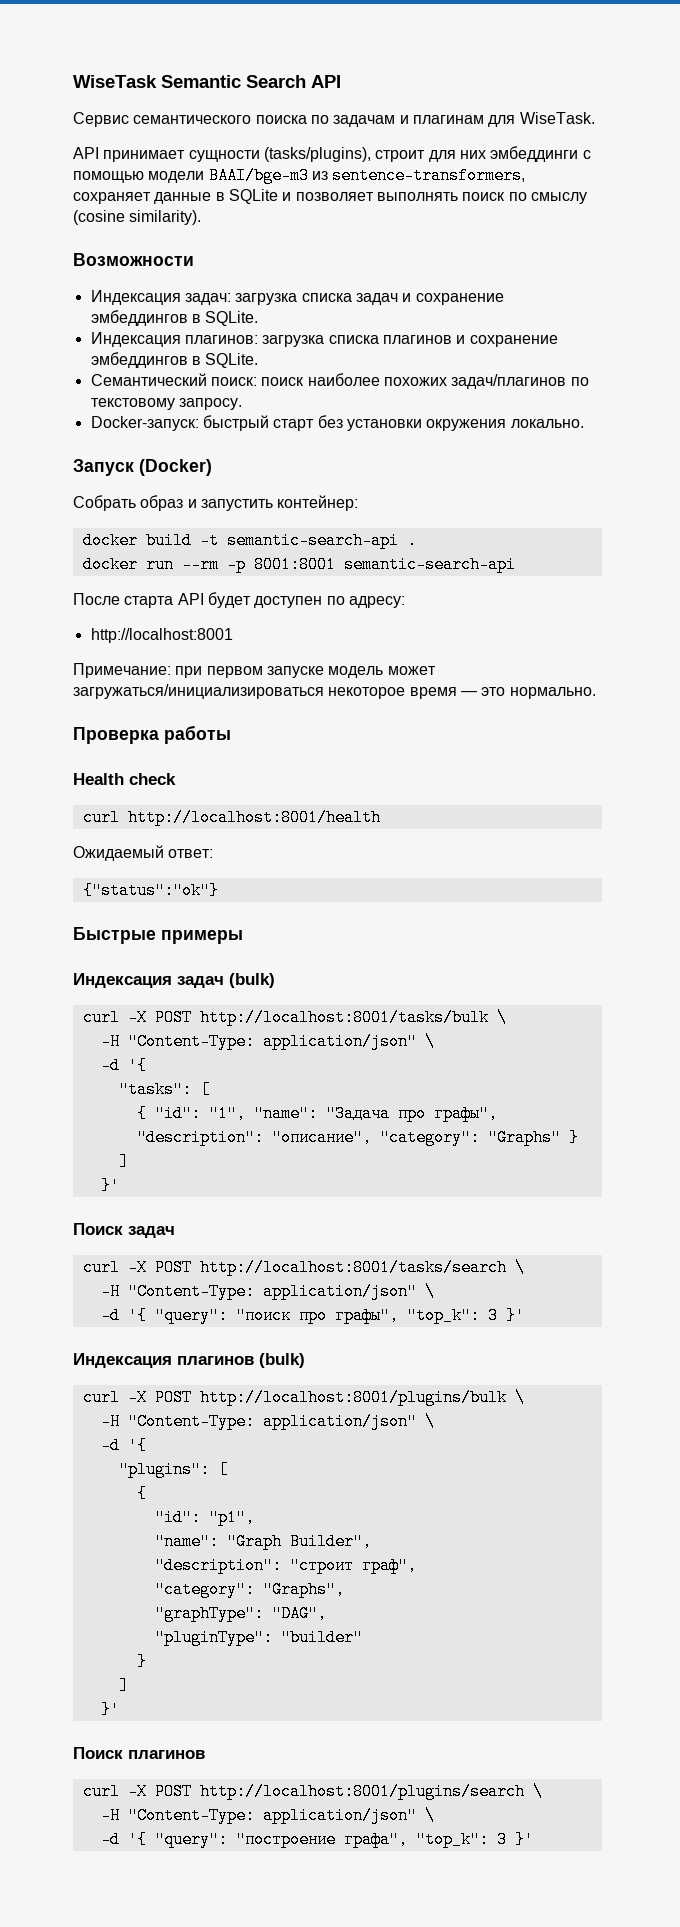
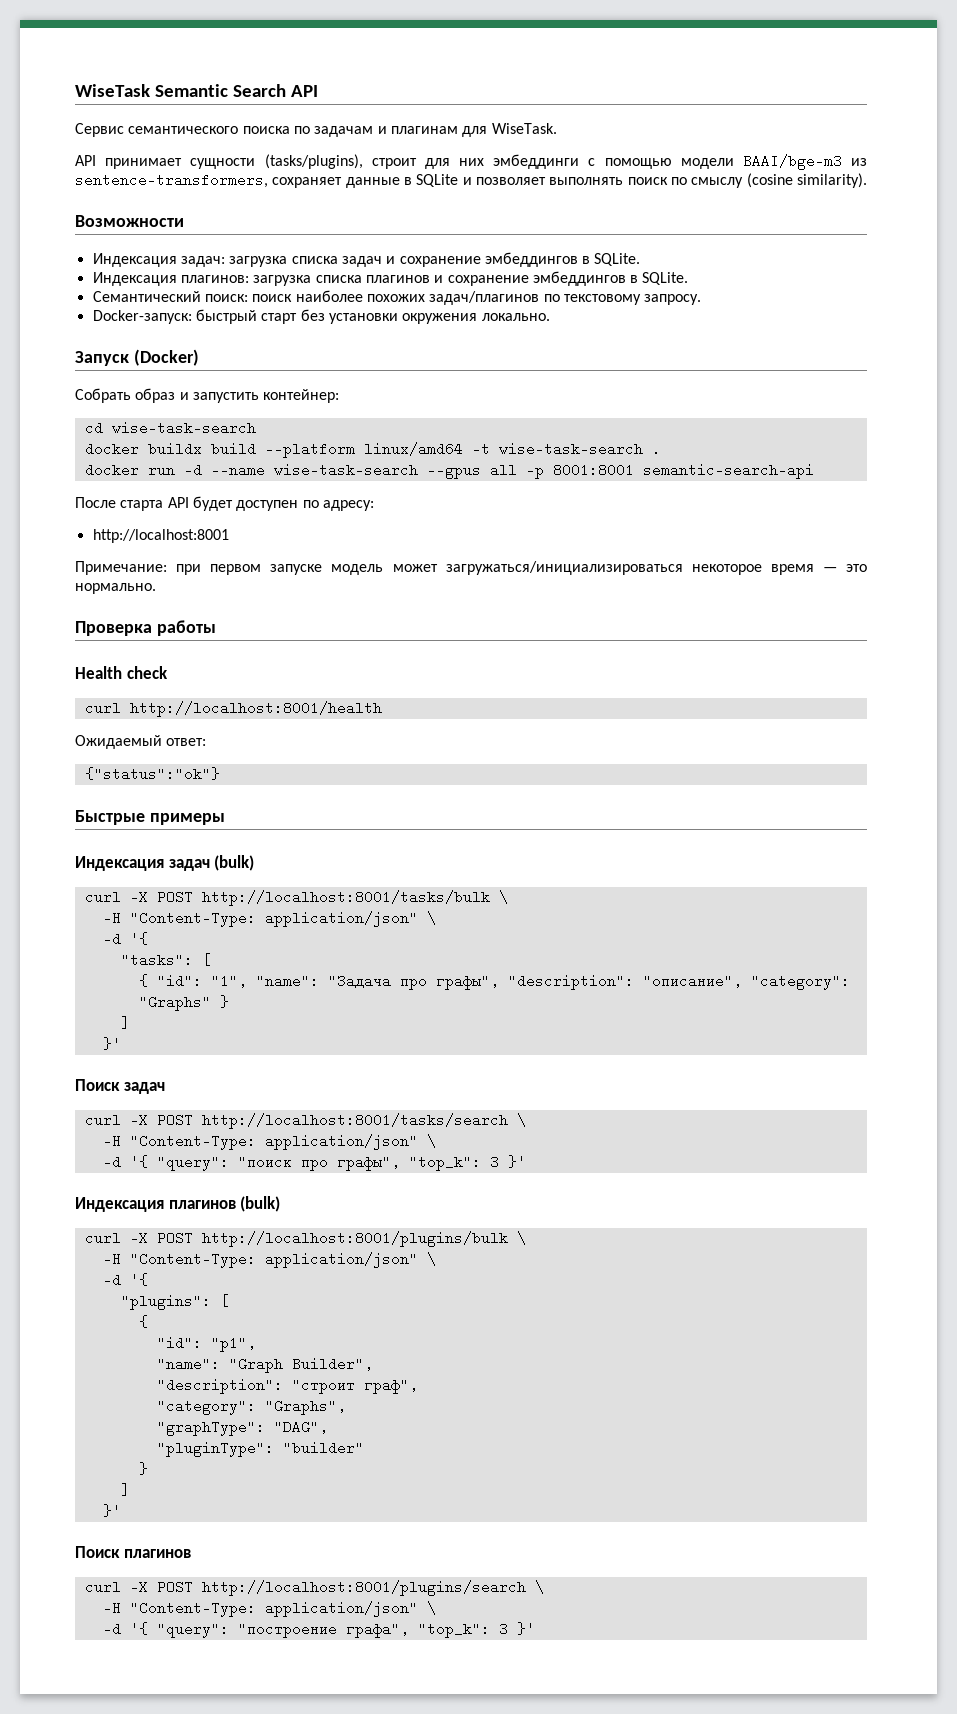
[82,532,417,549] [82,556,219,573] // docker build -t semantic-search-api . // docker run --rm -> [84,421,256,435] [84,442,661,458] [84,463,517,479] // cd wise-task-search // docker buildx build --platform linux/amd64 -t wise-task-search . // docker run -d --name wise-task-search --gpus all

